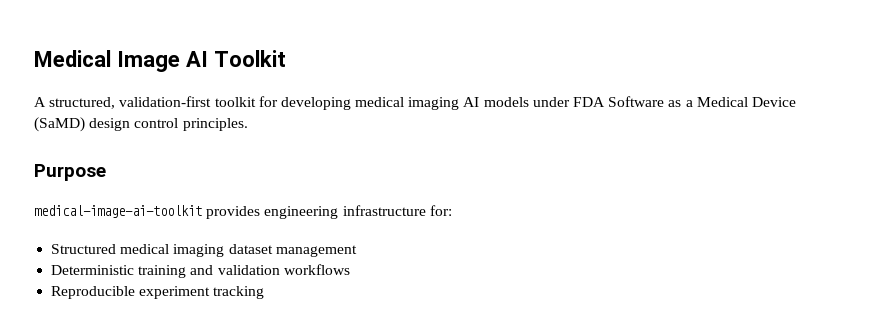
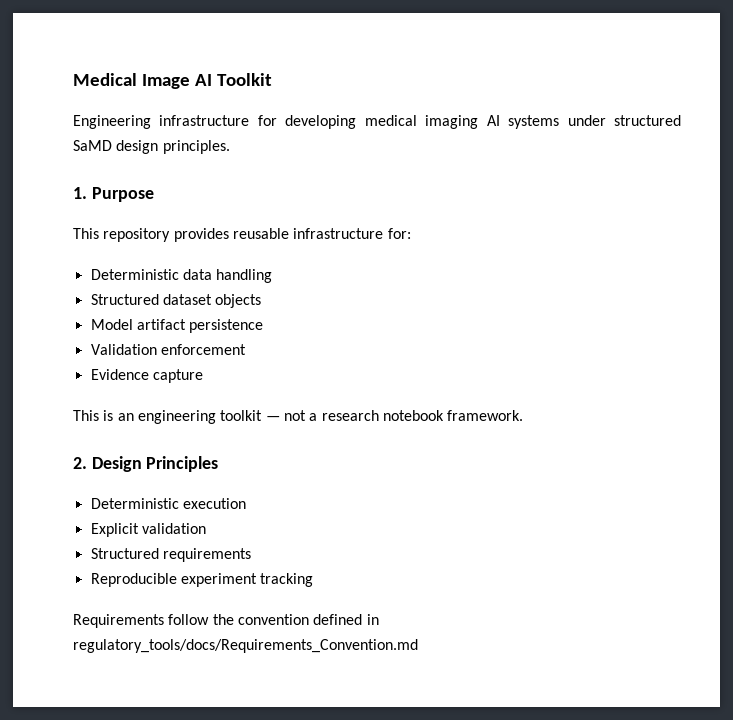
[34,96,256,109] A structured, validation-first toolkit -> [73,115,250,129] Engineering infrastructure
[483,96,796,107] [34,117,179,132] models under FDA Software as a Medical Device (SaMD) design control -> [508,115,682,129] [73,140,159,154] systems under structured SaMD design
(248, 124) none -> [73,187,87,199] 1.
[34,205,452,219] [51,244,357,257] [51,265,214,278] medical-image-ai-toolkit provides engineering infrastructure for: // Structured medical imaging dataset management // Deterministic training and -> [73,228,411,242] [90,269,273,283] [90,294,262,308] [90,319,264,333] [90,344,246,355] [90,369,203,383] [73,410,524,424] [73,456,219,472] [90,498,246,509] [90,523,139,537] This repository provides reusable infrastructure for: // Deterministic data handling // Structured dataset objects // Model artifact persistence // Validation enforcement // Evidence capture // This is an engineering toolkit — not a research notebook framework. // 2. Design Principles // Deterministic execution // Explicit
[283,264,350,275] workflows -> [90,548,251,562] // Structured requirements
(265, 292) none -> [73,614,379,628] [73,639,418,653] // Requirements follow the convention defined in regulatory_tools/docs/Requirements_Convention.md

